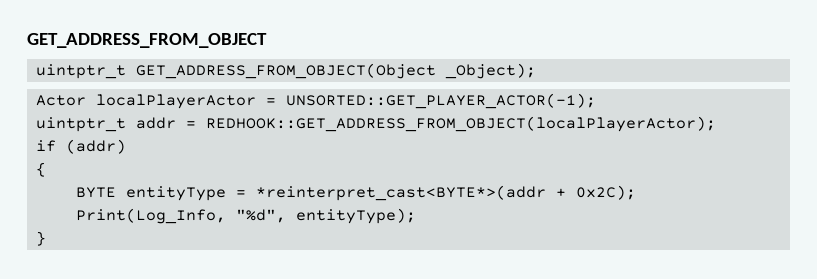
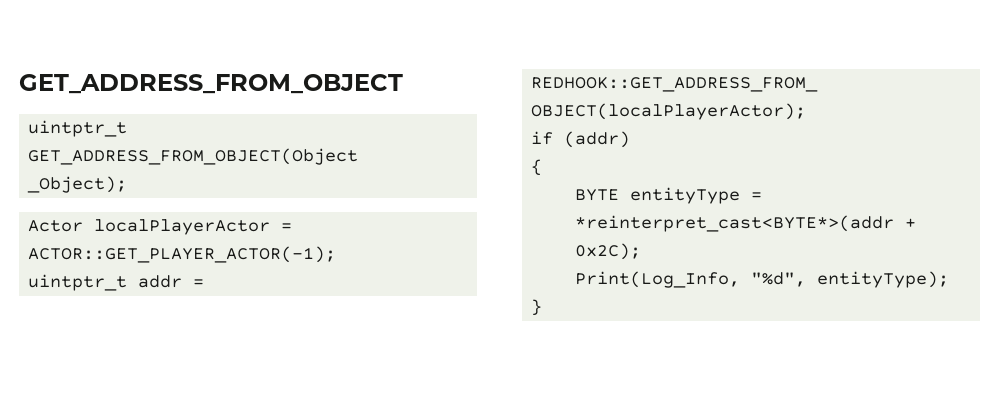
[285,93,596,109] UNSORTED::GET_PLAYER_ACTOR(-1); -> [28,246,337,263] ACTOR::GET_PLAYER_ACTOR(-1);

